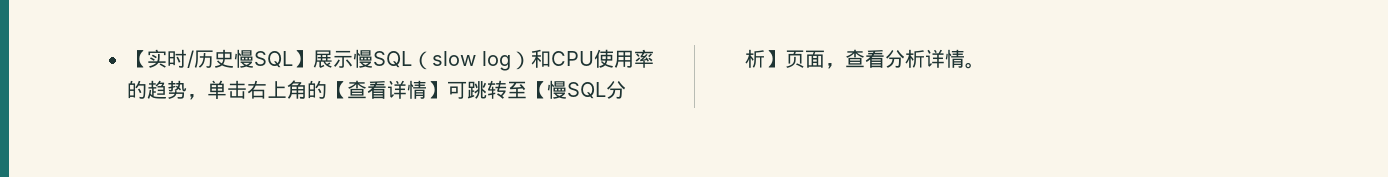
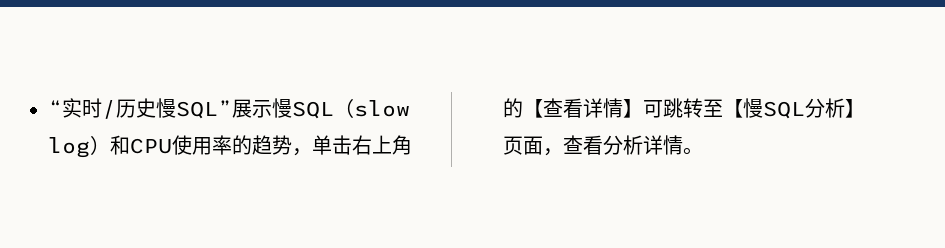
[127,50,147,68] 【 -> [48,100,62,116] “
[254,50,313,68] SQL】 -> [176,100,232,119] SQL”

